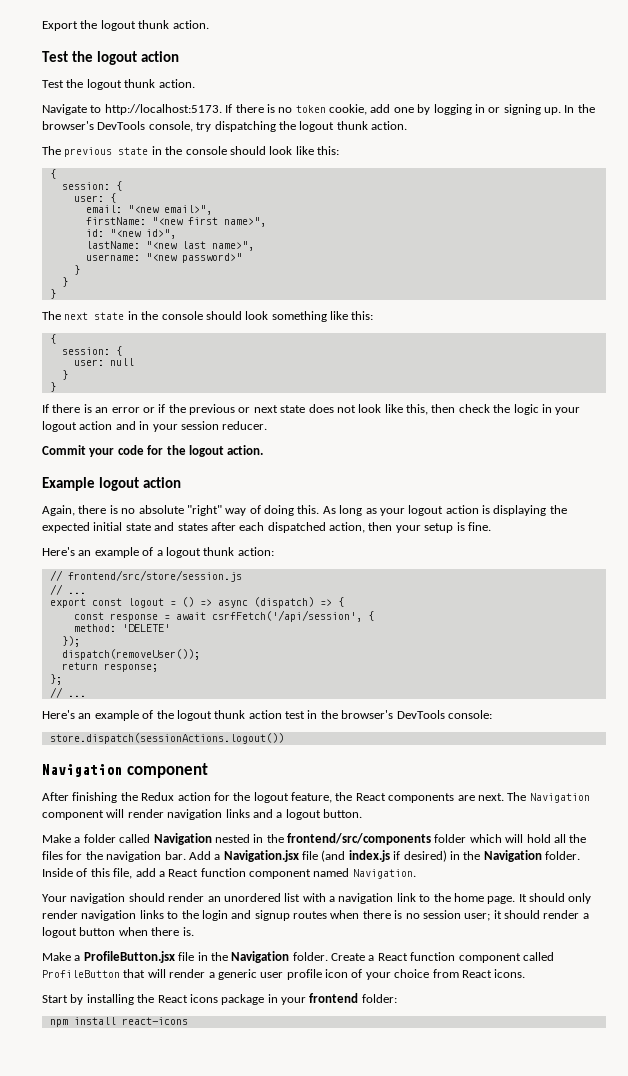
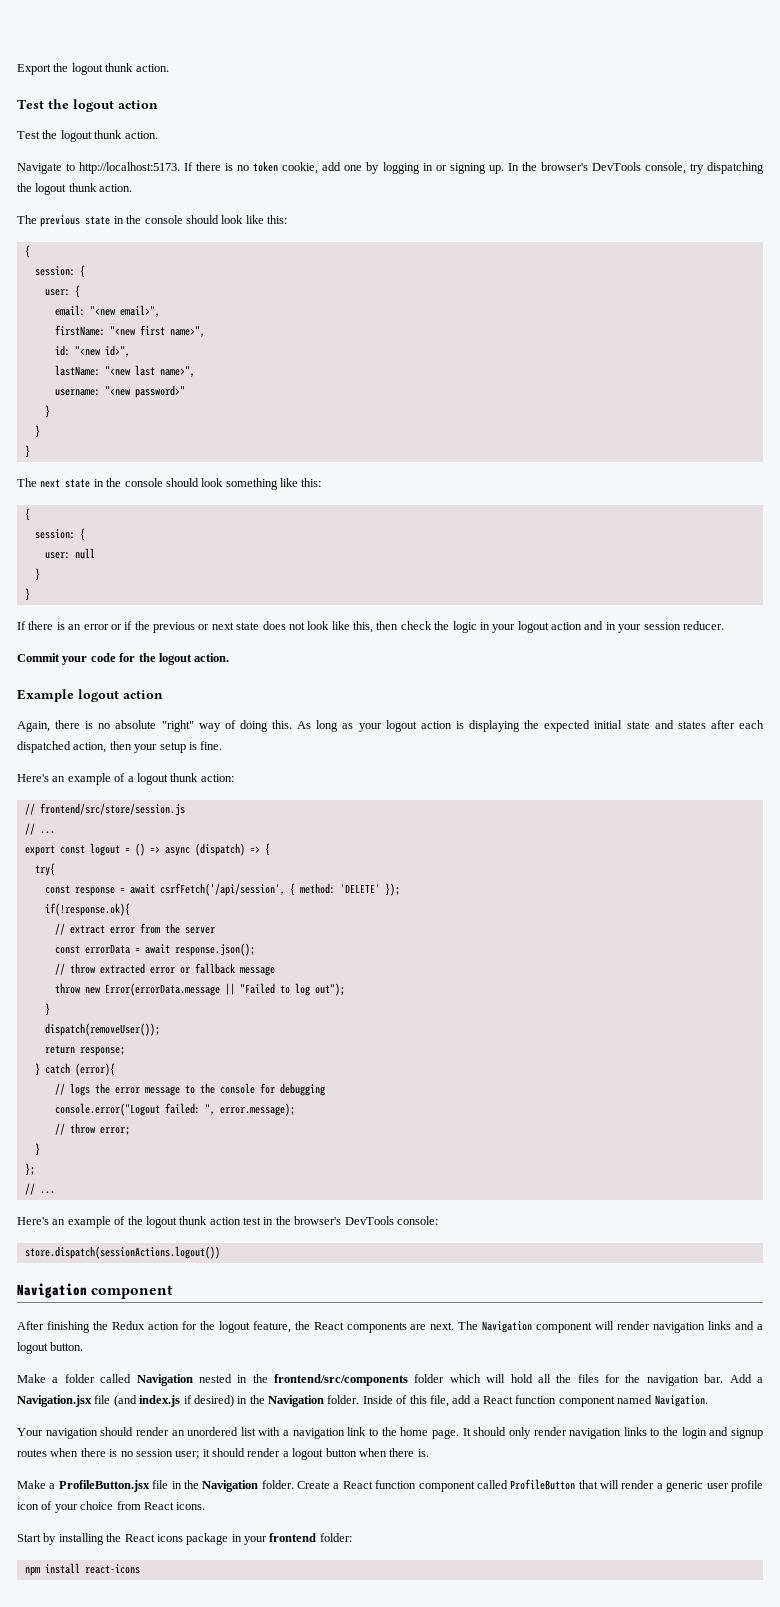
(344, 602) none -> [34,863,55,876] // try{
(374, 616) // -> (295, 889) none
[61,636,80,647] [61,649,200,660] [61,662,158,672] // }); // dispatch(removeUser()); // return response; -> [384,883,400,896] [44,903,130,916] [54,923,215,935] [54,943,255,956] [54,963,275,976] [54,983,345,996] [44,1003,50,1016] [44,1023,160,1036] [44,1045,125,1056] [34,1063,115,1076] [54,1083,325,1096] [54,1103,295,1116] [54,1123,130,1135] [34,1143,40,1156] }); // if(!response.ok){ // // extract error from the server // const errorData = await response.json(); // // throw extracted error or fallback message // throw new Error(errorData.message || "Failed to log out"); // } // dispatch(removeUser()); // return response; // } catch (error){ // // logs the error message to the console for debugging // console.error("Logout failed: ", error.message); // // throw error; // }

